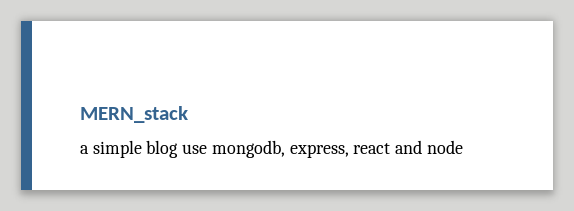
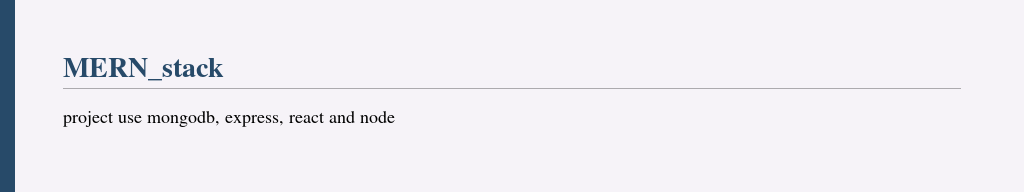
[80,140,179,158] a simple blog -> [63,111,114,127] project

